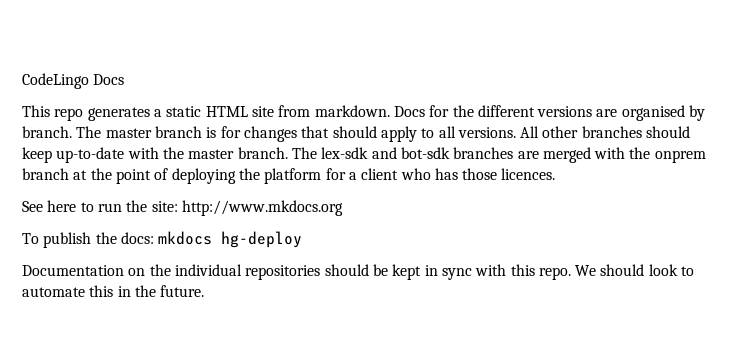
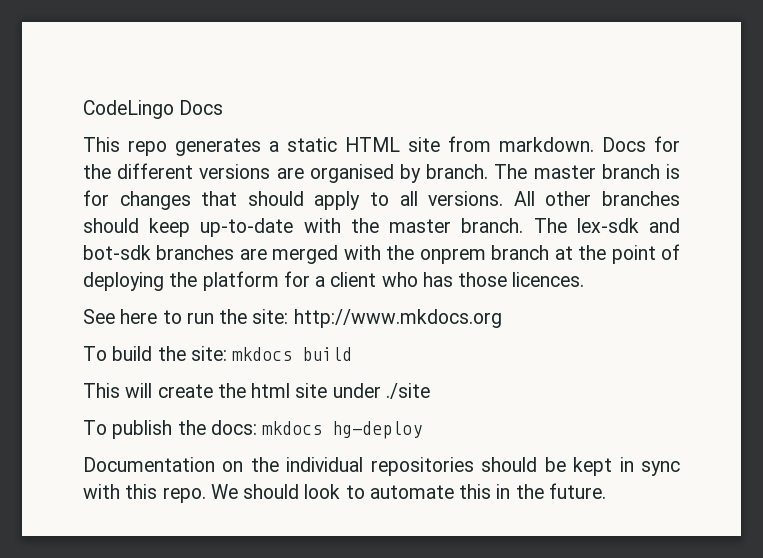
(343, 208) none -> [83,346,353,361] [83,383,430,399] // To build the site: mkdocs build // This will create the html site under ./site

